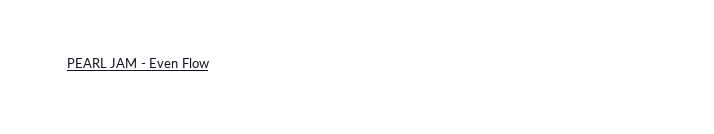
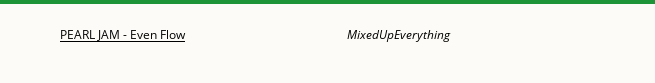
(209, 63) none -> [347,30,451,42] // MixedUpEverything

